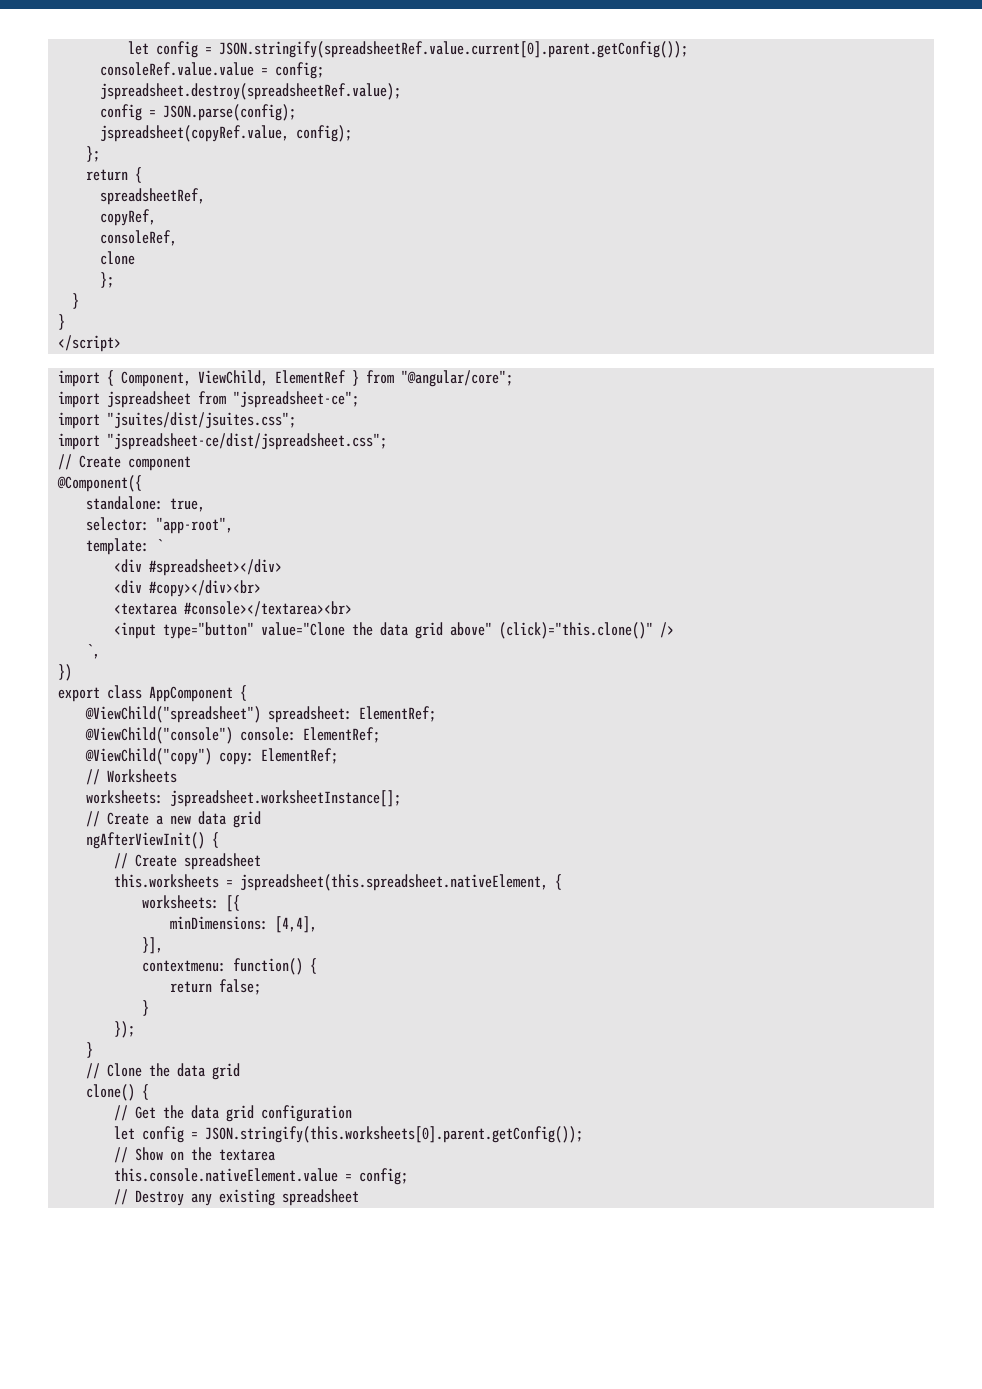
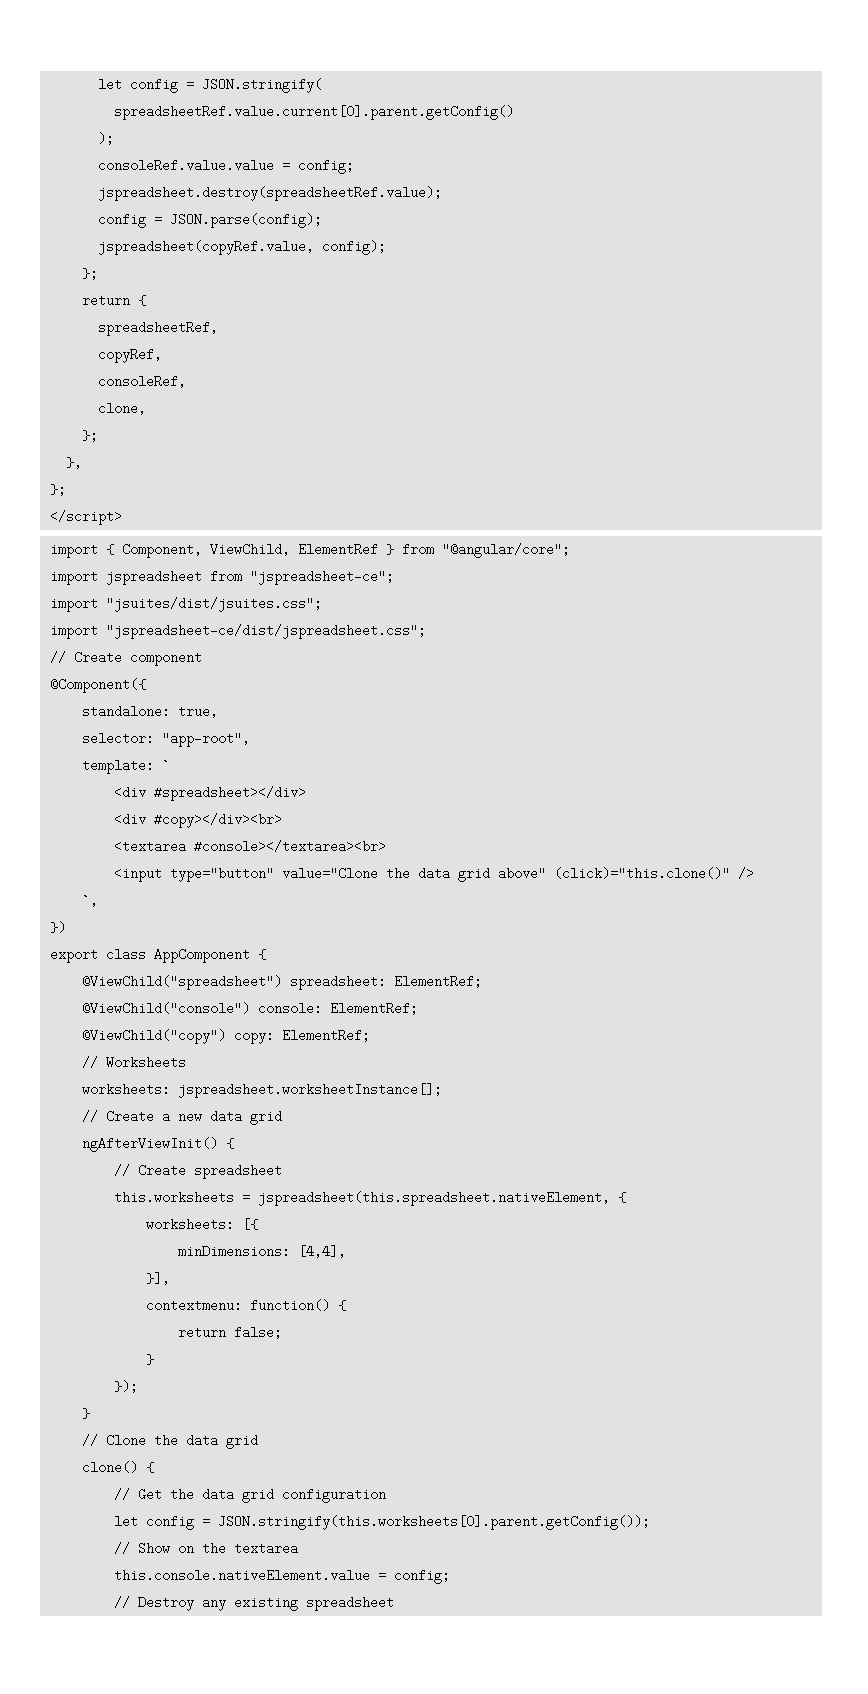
[128,41,689,58] let config = JSON.stringify(spreadsheetRef.value.current[0].parent.getConfig()); -> [98,78,323,93] [114,105,515,120] [98,132,115,145] let config = JSON.stringify( // spreadsheetRef.value.current[0].parent.getConfig() // );
[100,251,136,265] [100,272,115,288] [72,293,80,309] [58,314,66,330] clone // }; // } // } -> [98,402,147,415] [82,429,99,442] [66,456,83,469] [50,483,67,496] clone, // }; // }, // };

